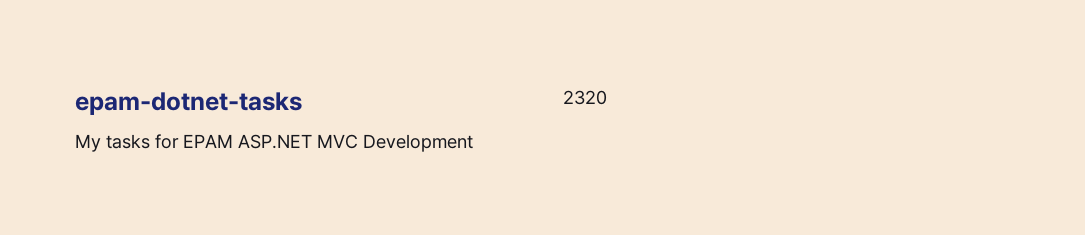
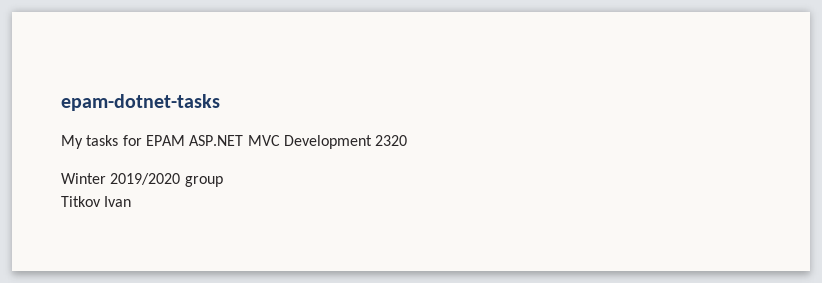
(607, 97) none -> [61,173,223,187] [61,196,132,207] // Winter 2019/2020 group // Titkov Ivan

